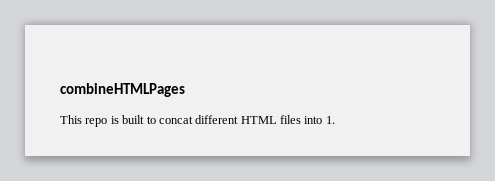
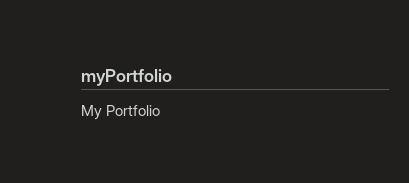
[60,83,185,97] [60,115,335,127] combineHTMLPages // This repo is built to concat different HTML files into 1. -> [81,69,172,86] [81,105,161,120] myPortfolio // My Portfolio

